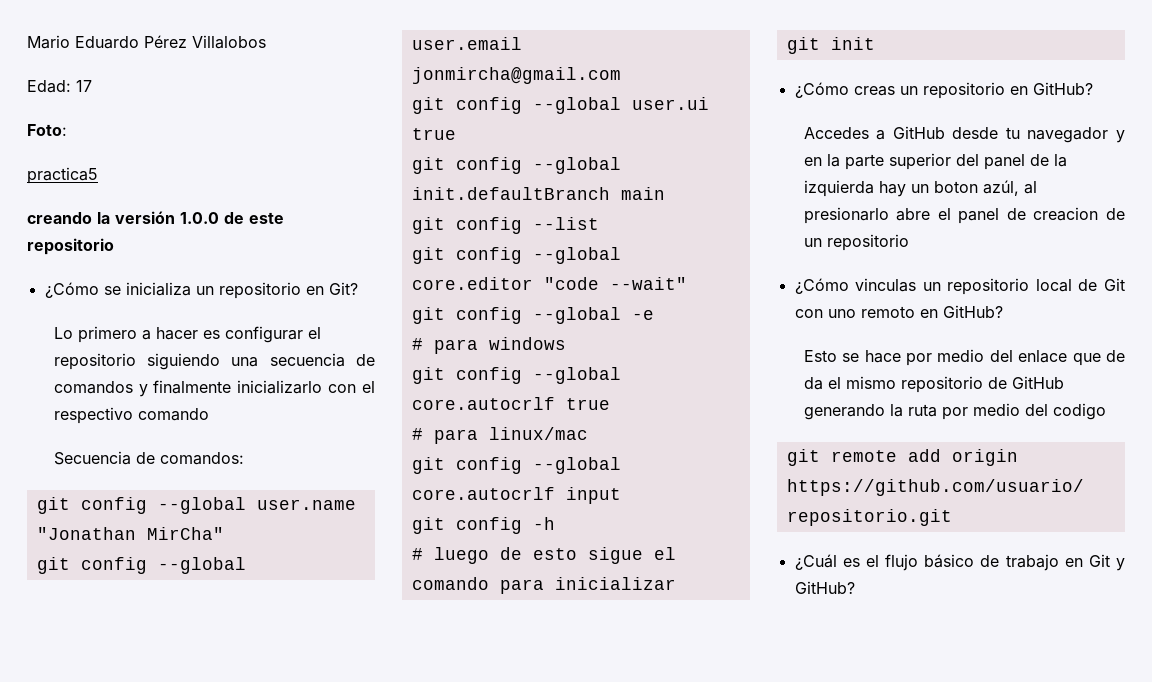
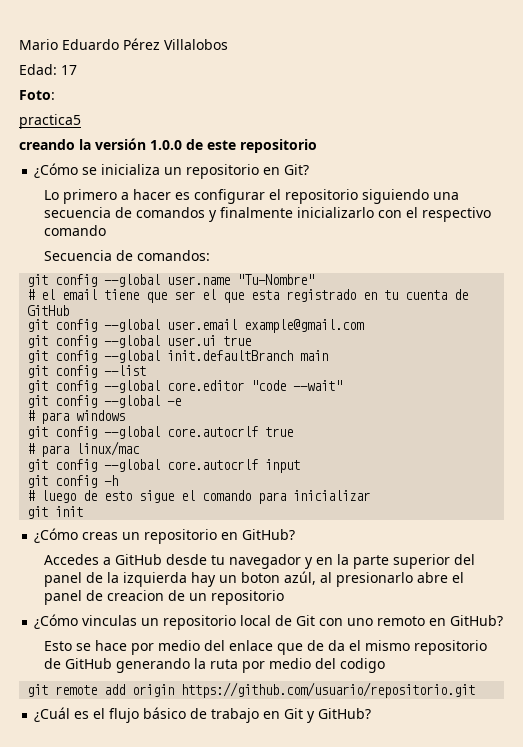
[36,527,224,540] "Jonathan MirCha" -> [237,274,315,285] [27,289,469,303] [27,305,70,316] "Tu-Nombre" // # el email tiene que ser el que esta registrado en tu cuenta de GitHub
[411,67,621,84] jonmircha@gmail.com -> [244,319,365,333] example@gmail.com

